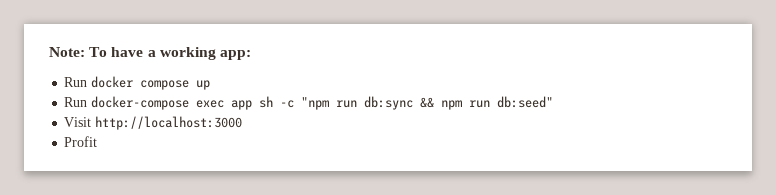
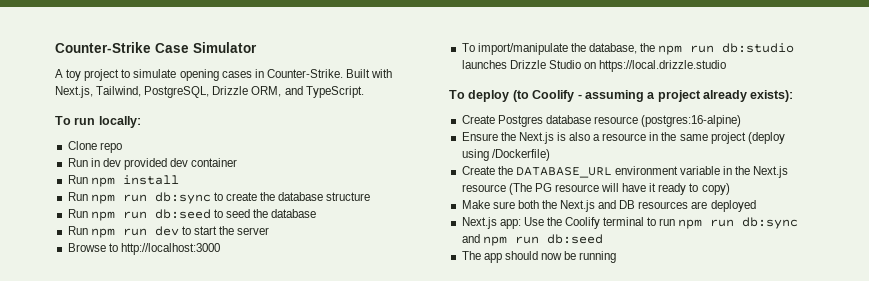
[49,47,251,60] [64,76,211,90] [64,96,554,110] [64,116,243,130] [64,136,98,147] Note: To have a working app: // Run docker compose up // Run docker-compose exec app sh -c "npm run db:sync && npm run db:seed" // Visit http://localhost:3000 // Profit -> [55,42,257,53] [55,69,393,81] [55,86,364,98] [55,116,141,128] [67,141,122,153] [67,158,238,170] [67,175,179,187] [67,192,371,204] [67,209,317,221] [67,226,270,238] [67,243,220,255] [461,43,795,55] [461,60,727,72] [449,90,794,102] [461,115,742,127] [461,132,785,144] [461,149,550,161] [461,166,789,178] [461,183,730,195] [461,200,756,212] [461,217,799,229] [461,234,603,246] [461,251,617,263] Counter-Strike Case Simulator // A toy project to simulate opening cases in Counter-Strike. Built with Next.js, Tailwind, PostgreSQL, Drizzle ORM, and TypeScript. // To run locally: // Clone repo // Run in dev provided dev container // Run npm install // Run npm run db:sync to create the database structure // Run npm run db:seed to seed the database // Run npm run dev to start the server // Browse to http://localhost:3000 // To import/manipulate the database, the npm run db:studio launches Drizzle Studio on https://local.drizzle.studio // To deploy (to Coolify - assuming a project already exists): // Create Postgres database resource (postgres:16-alpine) // Ensure the Next.js is also a resource in the same project (deploy using /Dockerfile) // Create the DATABASE_URL environment variable in the Next.js resource (The PG resource will have it ready to copy) // Make sure both the Next.js and DB resources are deployed // Next.js app: Use the Coolify terminal to run npm run db:sync and npm run db:seed // The app should now be running

